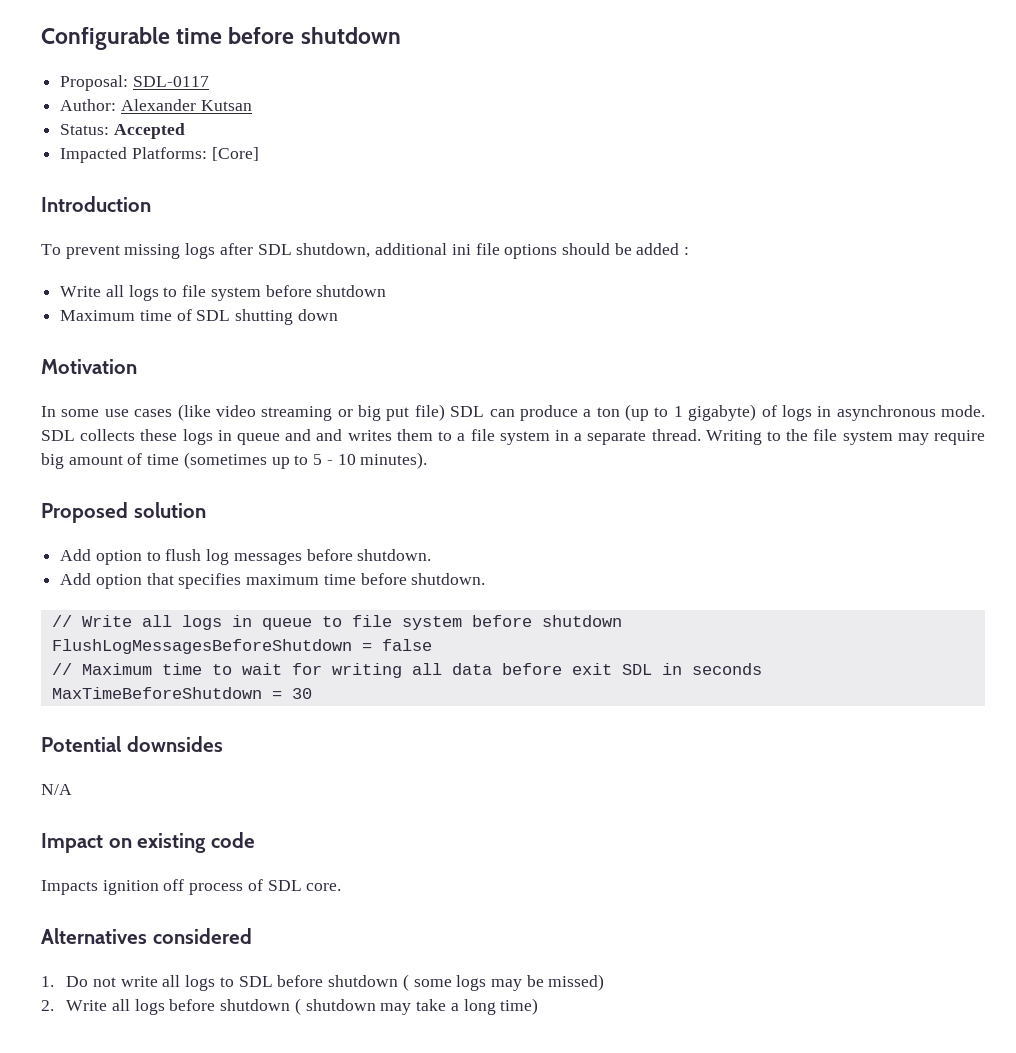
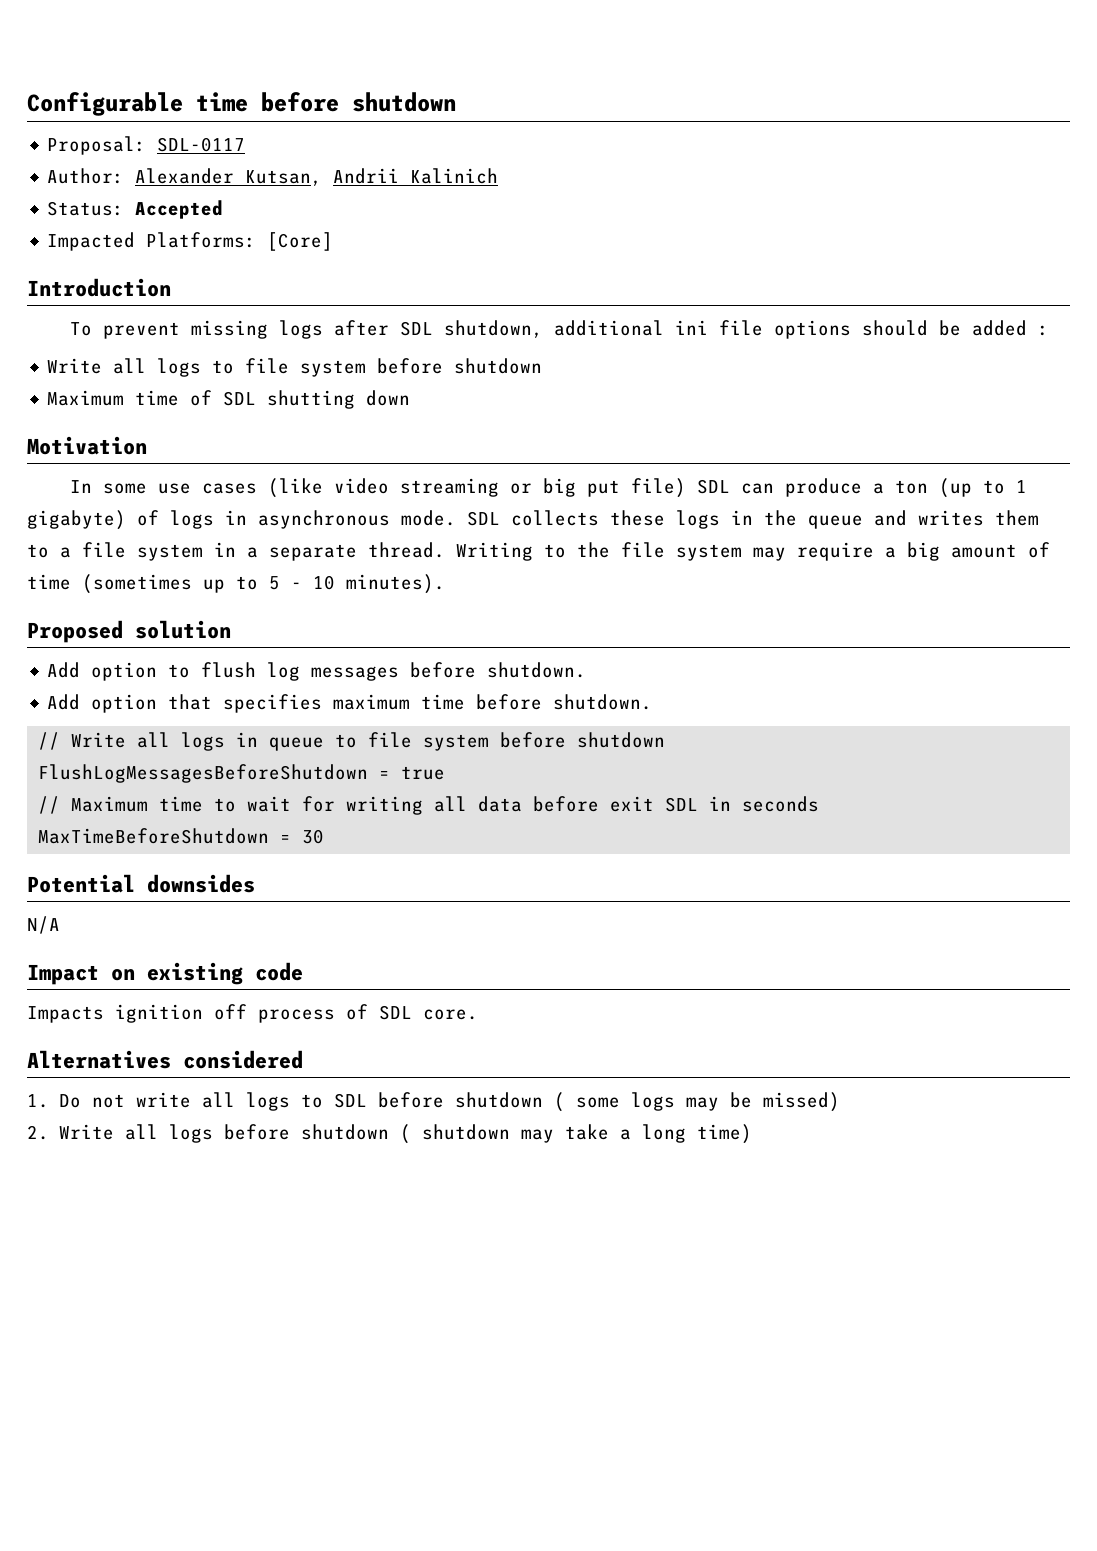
[200,100,252,111] Kutsan -> [245,168,499,186] Kutsan, Andrii Kalinich
(232, 435) none -> [764,510,797,526] the
[316,429,343,441] and -> (907, 518) none
(986, 437) none -> [885,547,896,558] a
[381,639,432,651] false -> [401,766,446,780] true

